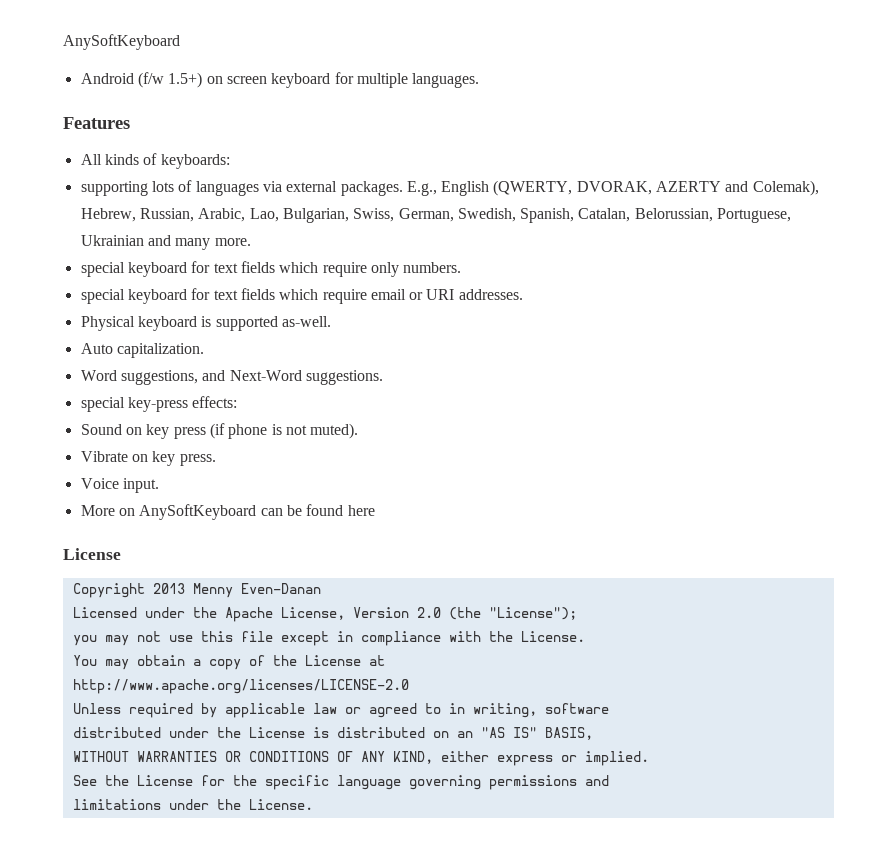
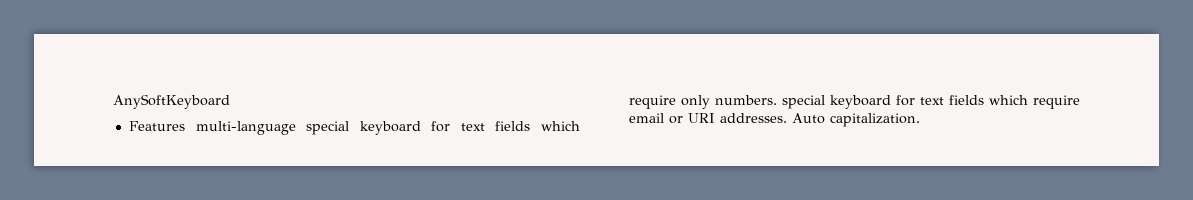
[80,72,480,88] [63,117,130,129] [80,153,230,169] [80,180,819,196] [80,208,792,223] [80,235,251,250] Android (f/w 1.5+) on screen keyboard for multiple languages. // Features // All kinds of keyboards: // supporting lots of languages via external packages. E.g., English (QWERTY, DVORAK, AZERTY and Colemak), Hebrew, Russian, Arabic, Lao, Bulgarian, Swiss, German, Swedish, Spanish, Catalan, Belorussian, Portuguese, Ukrainian and many more. // -> [128,121,296,135] Features multi-language
(462, 267) // -> (777, 100) none
[80,316,331,331] [80,343,204,358] [80,370,383,385] [80,396,238,412] [80,423,359,439] [80,451,216,466] [80,478,159,493] [80,504,375,520] [63,548,121,560] [72,583,321,598] [72,607,577,622] [72,631,585,646] [72,655,385,670] [72,679,409,694] [72,703,609,718] [72,727,593,740] [72,751,649,766] [72,775,609,790] [72,799,313,810] // Physical keyboard is supported as-well. // Auto capitalization. // Word suggestions, and Next-Word suggestions. // special key-press effects: // Sound on key press (if phone is not muted). // Vibrate on key press. // Voice input. // More on AnySoftKeyboard can be found here // License // Copyright 2013 Menny Even-Danan // Licensed under the Apache License, Version 2.0 (the "License"); // you may not use this file except in compliance with the License. // You may obtain a copy of the License at // http://www.apache.org/licenses/LICENSE-2.0 // Unless required by applicable law or agreed to in writing, software // distributed under the License is distributed on an "AS IS" BASIS, // WITHOUT WARRANTIES OR CONDITIONS OF ANY KIND, either express or implied. // See the License for the specific language governing permissions and // limitations under the License. -> [791,113,920,127] Auto capitalization.

